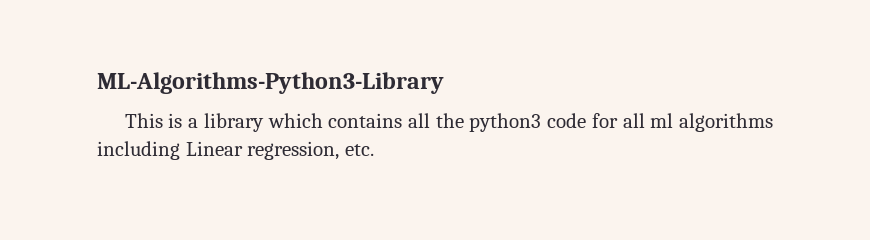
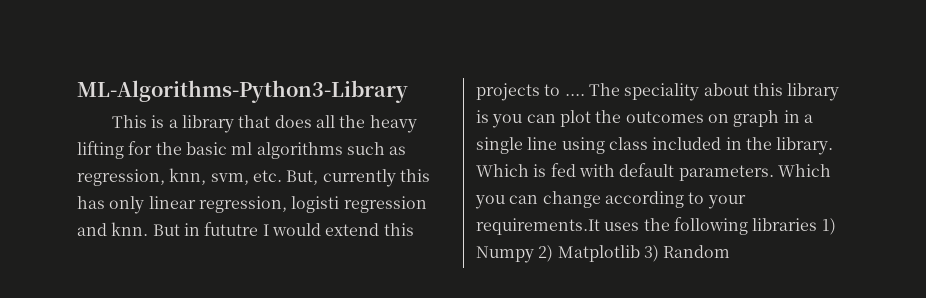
[267,113,773,132] [97,141,374,160] which contains all the python3 code for all ml algorithms including Linear regression, etc. -> [238,115,417,133] [77,141,407,159] [77,168,430,187] [77,196,427,214] [77,222,414,236] [476,83,840,101] [476,110,813,128] [476,137,834,155] [476,163,831,181] [475,191,746,209] [476,217,836,235] [476,245,731,263] that does all the heavy lifting for the basic ml algorithms such as regression, knn, svm, etc. But, currently this has only linear regression, logisti regression and knn. But in fututre I would extend this projects to .... The speciality about this library is you can plot the outcomes on graph in a single line using class included in the library. Which is fed with default parameters. Which you can change according to your requirements.It uses the following libraries 1) Numpy 2) Matplotlib 3) Random

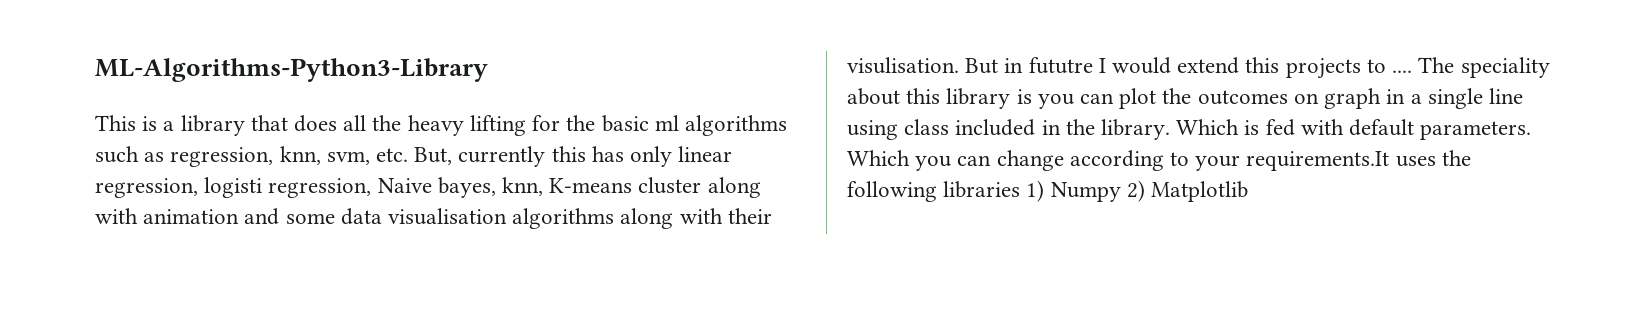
[343,196,427,213] [77,222,149,236] regression and knn. -> [268,177,761,198] [95,208,772,229] [847,57,959,74] regression, Naive bayes, knn, K-means cluster along with animation and some data visualisation algorithms along with their visulisation.
[643,245,731,262] 3) Random -> (1249, 191) none

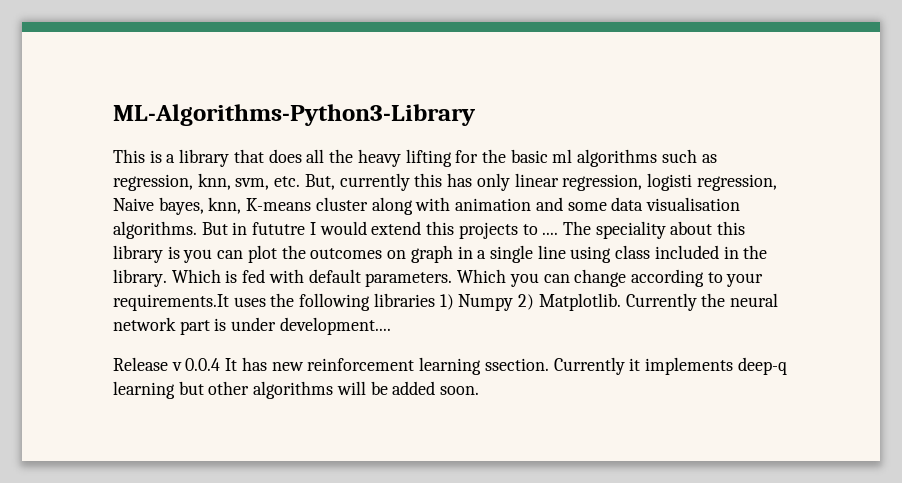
[512,208,772,229] [847,57,959,74] algorithms along with their visulisation. -> [113,221,197,239] algorithms.
[1151,181,1249,202] Matplotlib -> [538,293,778,311] [113,317,391,335] [113,357,787,375] [113,381,480,399] Matplotlib. Currently the neural network part is under development.... // Release v 0.0.4 It has new reinforcement learning ssection. Currently it implements deep-q learning but other algorithms will be added soon.

